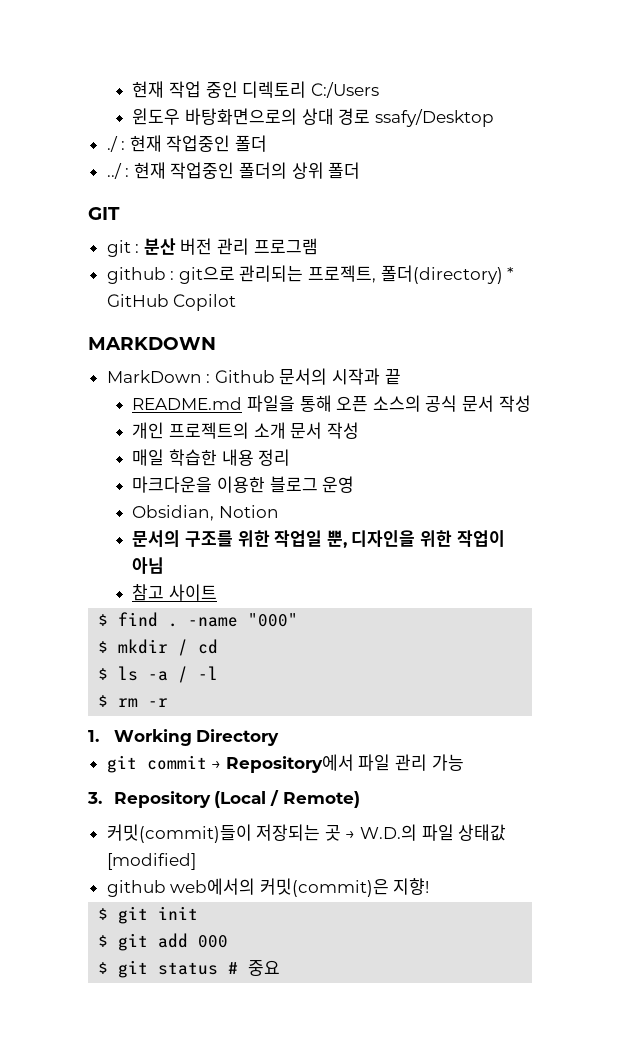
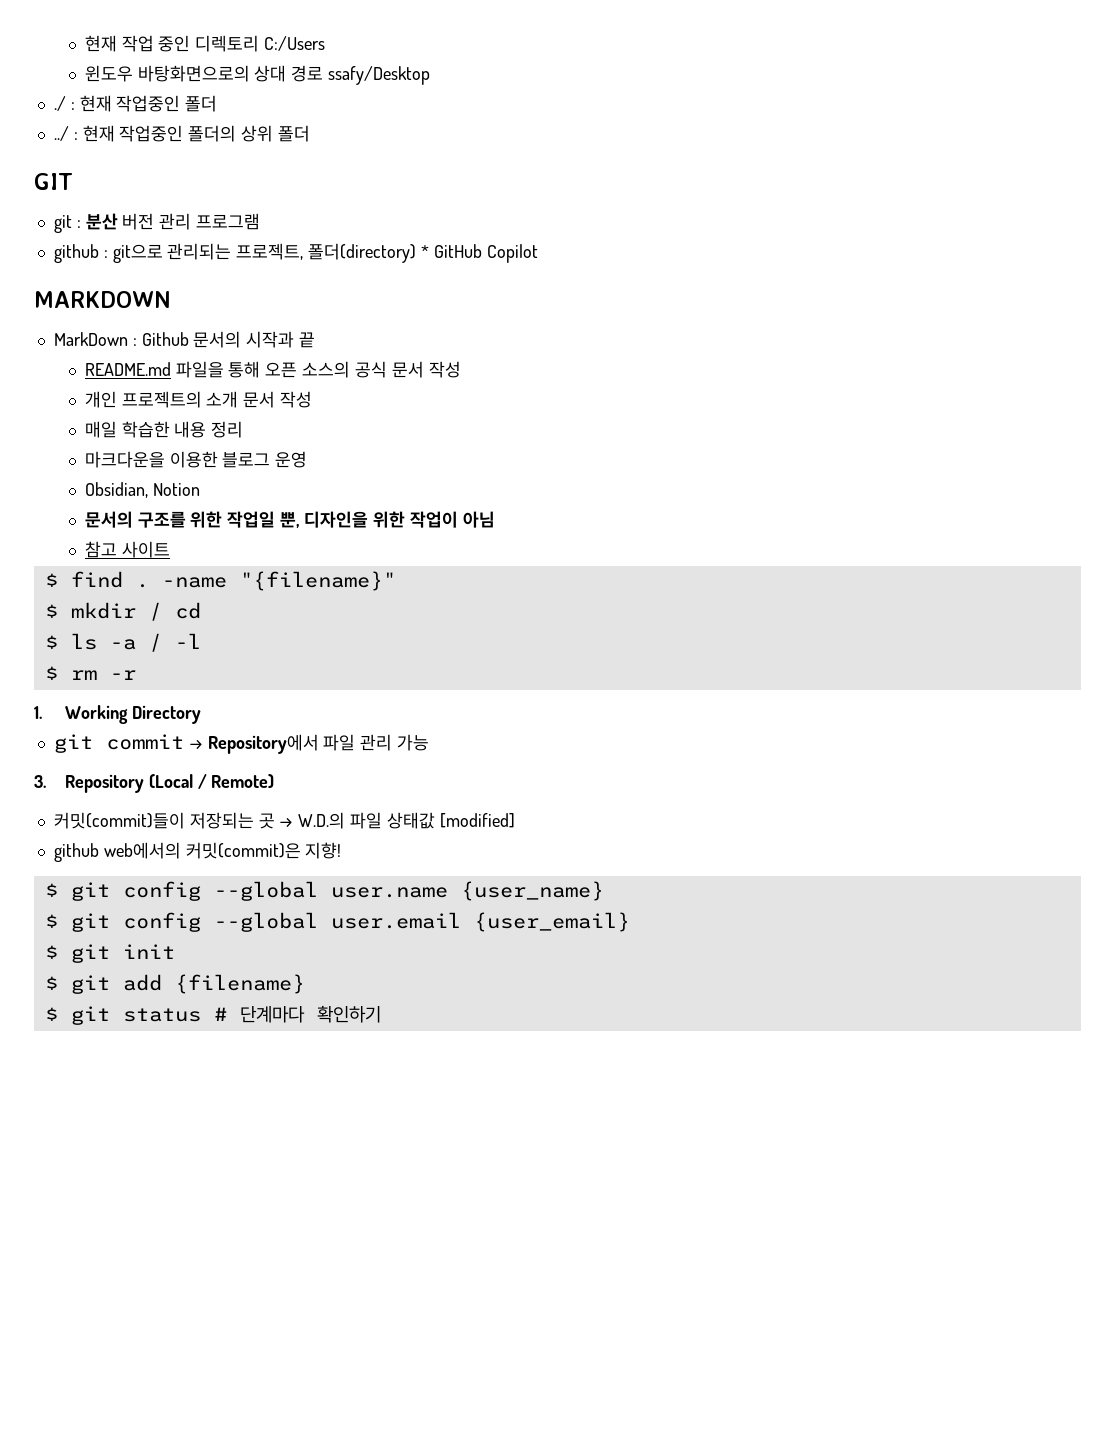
[248,613,299,627] "000" -> [239,571,396,591] "{filename}"
(430, 886) none -> [44,881,604,901] [44,912,630,932] // $ git config --global user.name {user_name} // $ git config --global user.email {user_email}
[198,935,229,948] 000 -> [174,974,305,994] {filename}
[248,960,281,976] 중요 -> [239,1005,381,1023] 단계마다 확인하기

